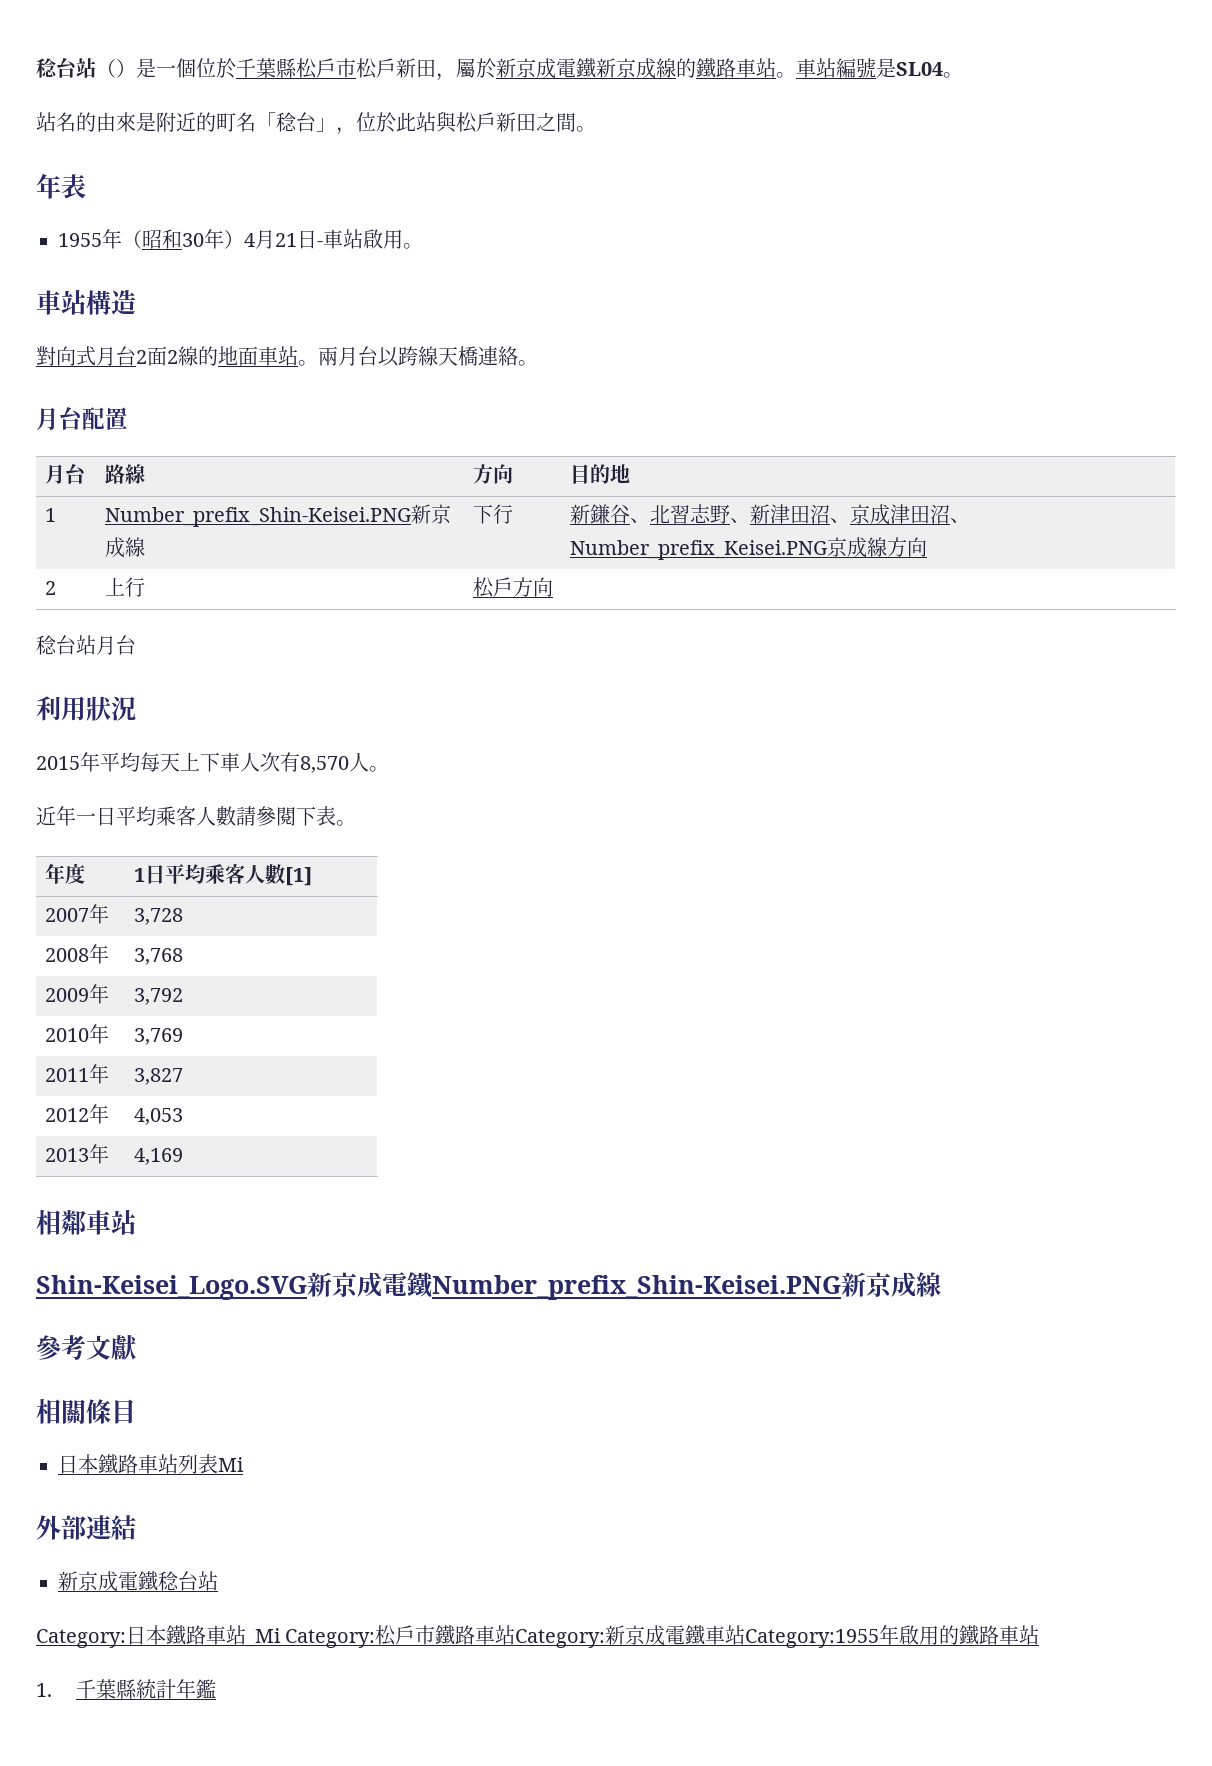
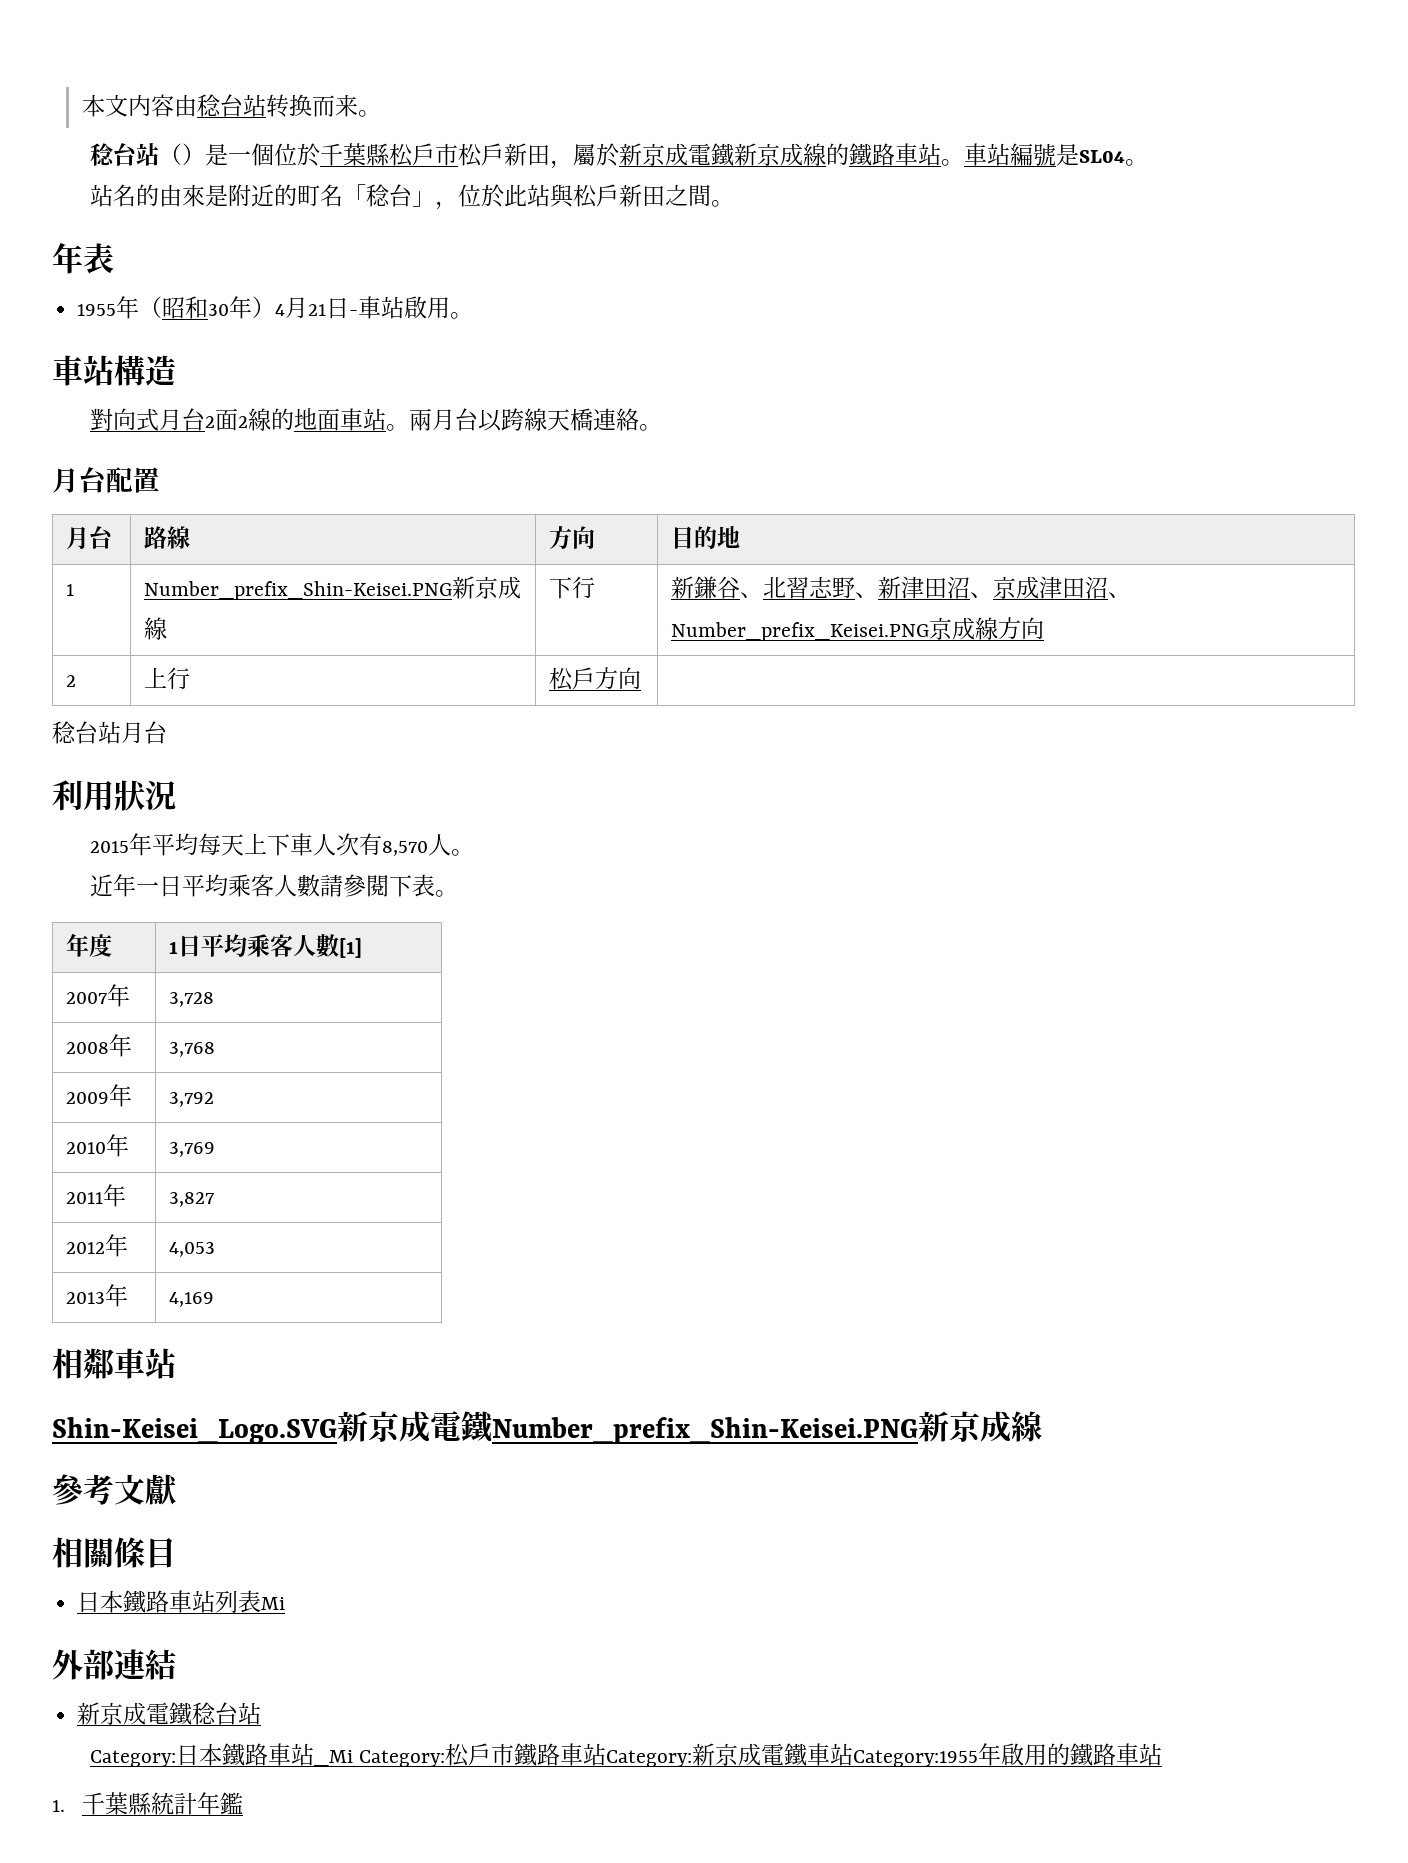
(36, 68) none -> [82,94,382,118] 本文内容由稔台站转换而来。 //

